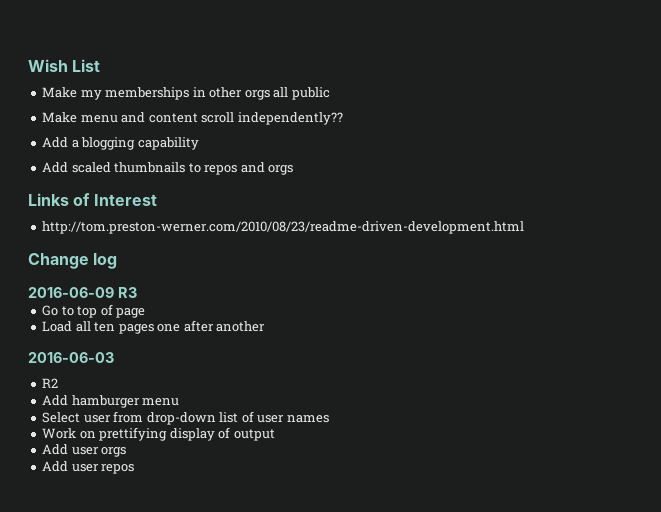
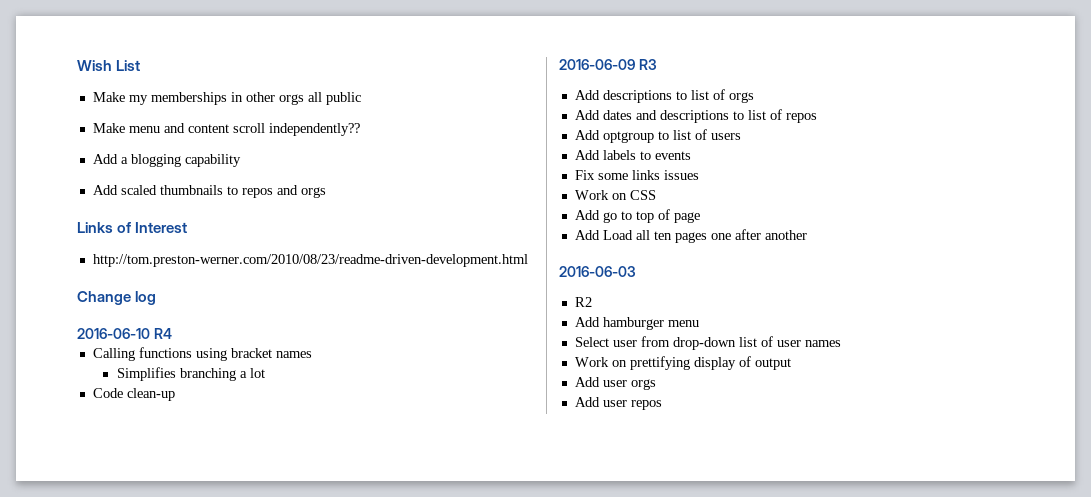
[28,287,137,298] [42,305,59,316] 2016-06-09 R3 // Go -> [77,328,172,339] [92,347,312,361] [116,367,265,381] [92,388,175,401] [559,59,657,70] [574,89,754,103] [574,109,817,123] [574,129,741,143] [574,150,691,160] [574,170,699,180] [574,190,656,200] [574,210,617,223] 2016-06-10 R4 // Calling functions using bracket names // Simplifies branching a lot // Code clean-up // 2016-06-09 R3 // Add descriptions to list of orgs // Add dates and descriptions to list of repos // Add optgroup to list of users // Add labels to events // Fix some links issues // Work on CSS // Add go
(146, 313) none -> [574,230,600,240] Add

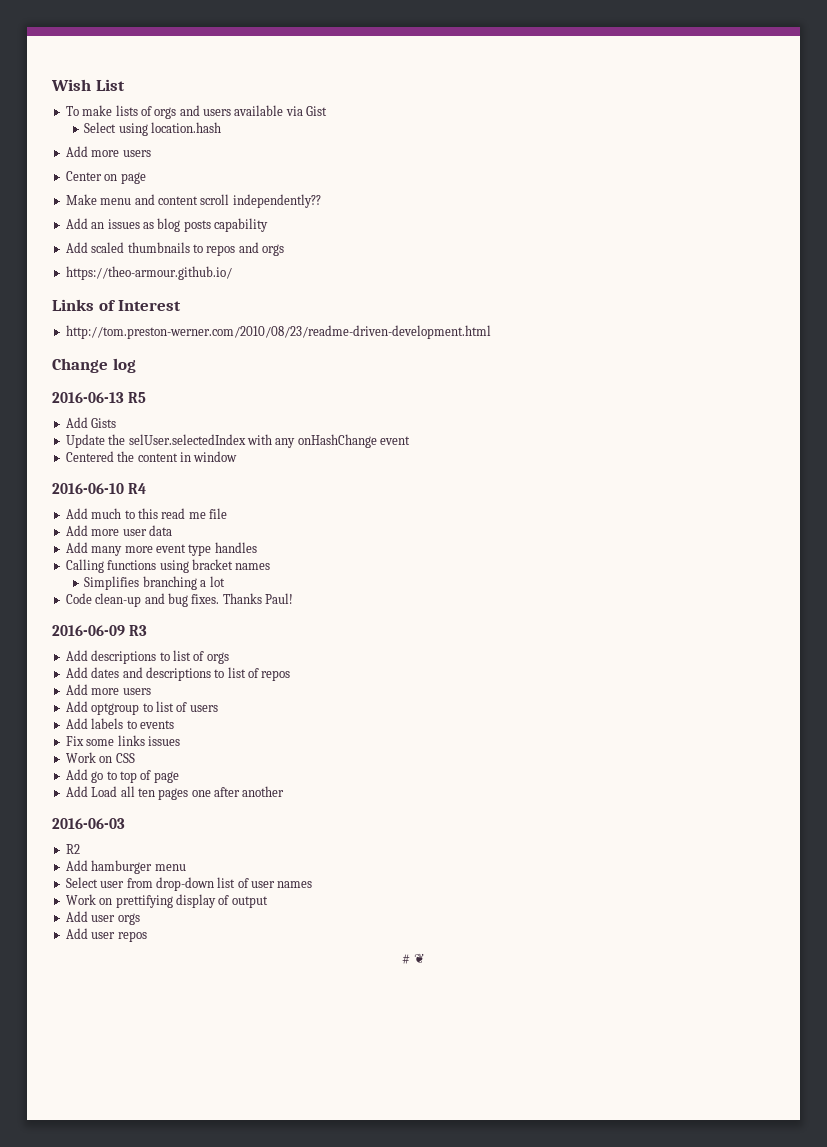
[92,92,361,105] Make my memberships in other orgs all public -> [65,105,328,119] [84,122,222,136] [65,146,151,157] [65,171,146,184] To make lists of orgs and users available via Gist // Select using location.hash // Add more users // Center on page
[120,154,181,167] a blogging -> [91,218,211,232] an issues as blog posts
(326, 192) none -> [65,266,232,280] // https://theo-armour.github.io/
[77,328,172,339] 2016-06-10 R4 -> [52,392,146,403] [65,417,117,428] [65,434,410,448] [65,451,238,462] [52,483,146,494] [65,508,227,519] [65,525,172,536] [65,542,257,556] 2016-06-13 R5 // Add Gists // Update the selUser.selectedIndex with any onHashChange event // Centered the content in window // 2016-06-10 R4 // Add much to this read me file // Add more user data // Add many more event type handles
(175, 394) none -> [144,593,293,607] and bug fixes. Thanks Paul!
(817, 118) none -> [65,684,151,695] // Add more users
(662, 405) none -> [402,953,425,964] // # ❦

